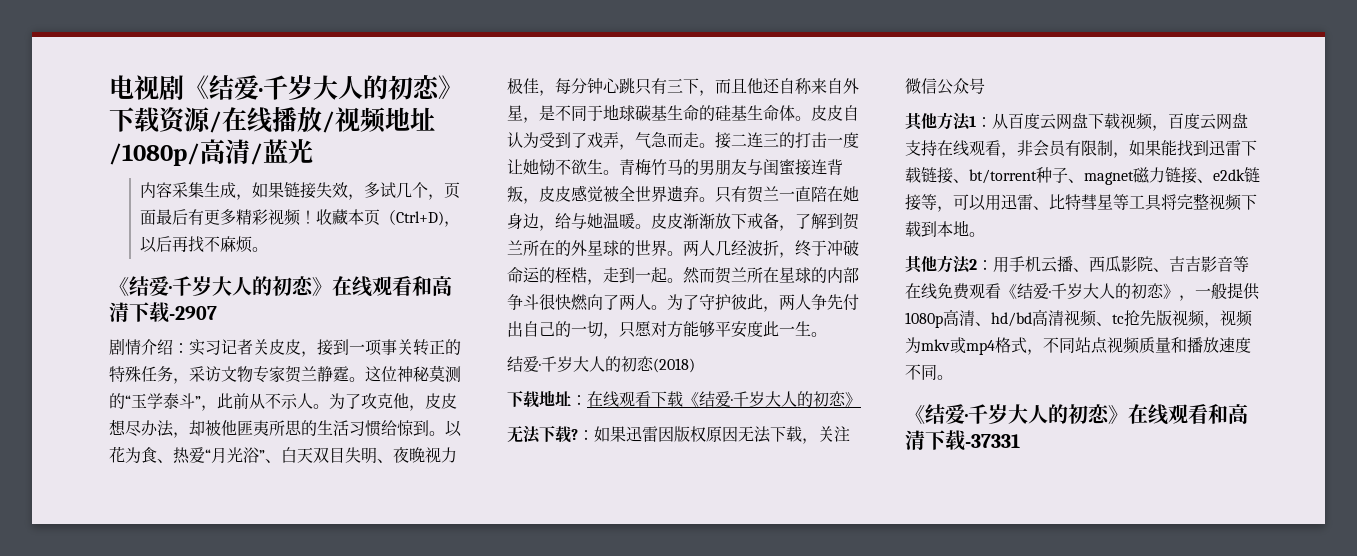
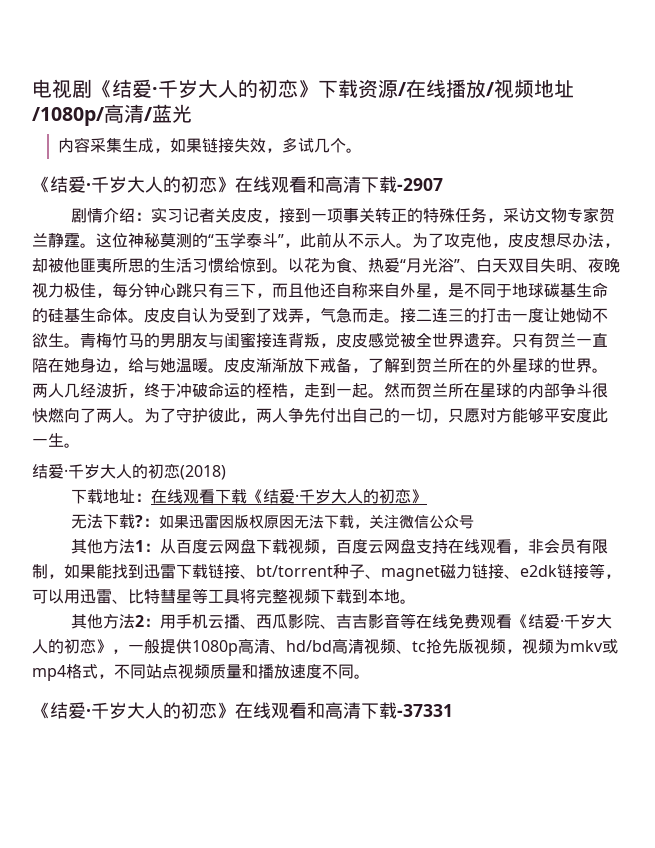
[427,182,460,200] [139,209,460,227] [139,236,252,253] ，页面最后有更多精彩视频！收藏本页（Ctrl+D)，以后再找不麻烦 -> (346, 145) none

